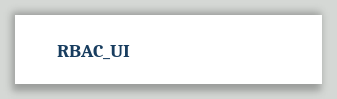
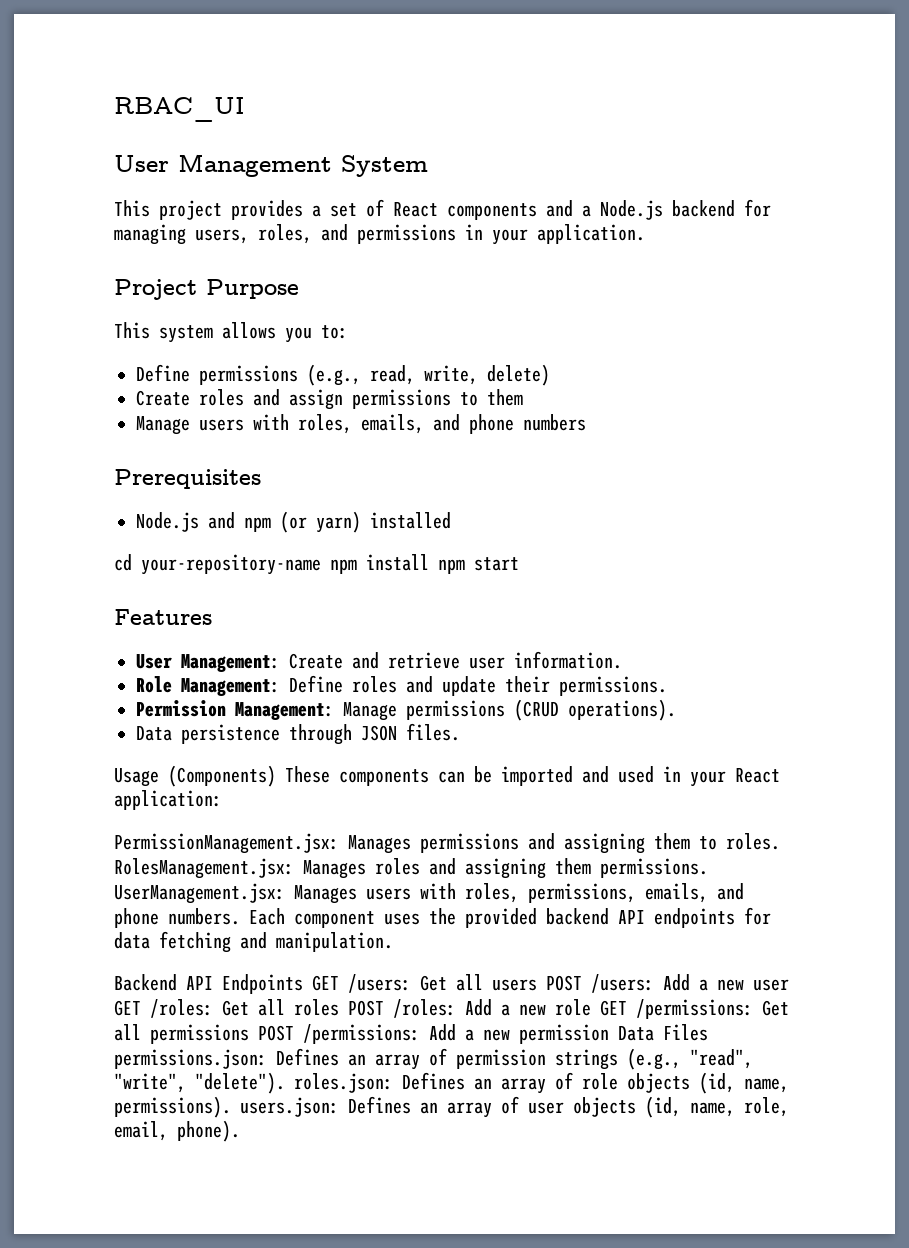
(130, 52) none -> [114,154,428,177] [114,199,771,220] [114,224,645,245] [114,279,299,300] [114,322,348,343] [136,364,550,386] [136,389,523,410] [136,414,586,435] [114,469,261,489] [136,511,451,533] [114,554,519,575] [114,609,212,625] [136,651,622,672] [136,675,667,696] [136,699,676,721] [136,723,460,745] [114,765,780,787] [114,790,222,810] [114,833,780,854] [114,858,708,879] [114,883,744,904] [114,907,771,928] [114,931,393,953] [114,974,789,994] [114,999,789,1019] [114,1024,708,1044] [114,1048,753,1070] [114,1072,789,1094] [114,1096,789,1118] [114,1120,240,1142] // User Management System // This project provides a set of React components and a Node.js backend for managing users, roles, and permissions in your application. // Project Purpose // This system allows you to: // Define permissions (e.g., read, write, delete) // Create roles and assign permissions to them // Manage users with roles, emails, and phone numbers // Prerequisites // Node.js and npm (or yarn) installed // cd your-repository-name npm install npm start // Features // User Management: Create and retrieve user information. // Role Management: Define roles and update their permissions. // Permission Management: Manage permissions (CRUD operations). // Data persistence through JSON files. // Usage (Components) These components can be imported and used in your React application: // PermissionManagement.jsx: Manages permissions and assigning them to roles. RolesManagement.jsx: Manages roles and assigning them permissions. UserManagement.jsx: Manages users with roles, permissions, emails, and phone numbers. Each component uses the provided backend API endpoints for data fetching and manipulation. // Backend API Endpoints GET /users: Get all users POST /users: Add a new user GET /roles: Get all roles POST /roles: Add a new role GET /permissions: Get all permissions POST /permissions: Add a new permission Data Files permissions.json: Defines an array of permission strings (e.g., "read", "write", "delete"). roles.json: Defines an array of role objects (id, name, permissions). users.json: Defines an array of user objects (id, name, role, email, phone).

